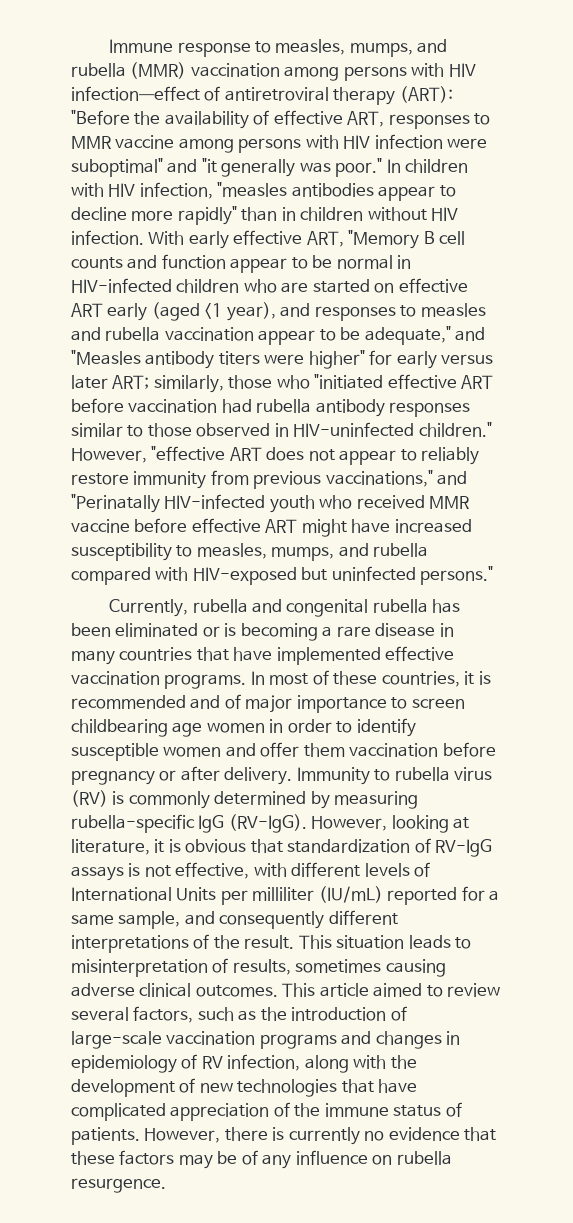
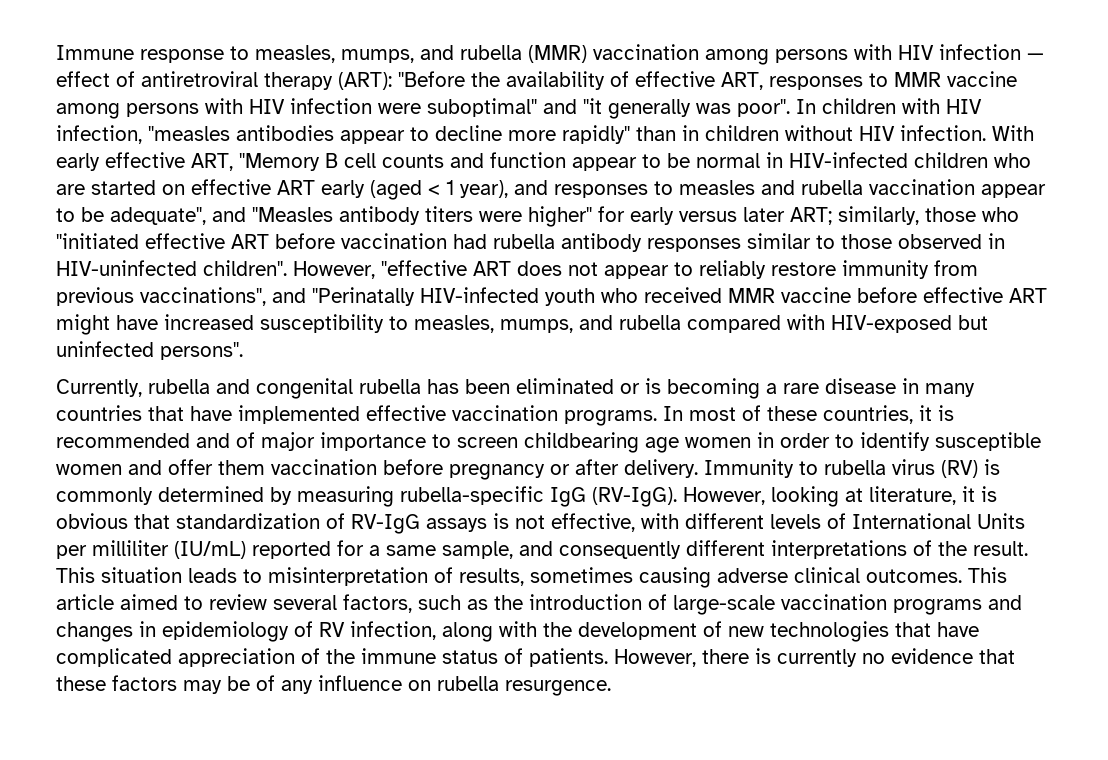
[71,86,200,101] infection—effect -> [939,44,1044,60] [56,71,110,87] infection — effect
[335,158,383,177] poor." -> [737,99,790,117] poor".
[204,303,223,319] <1 -> [428,180,454,195] < 1
[364,326,451,345] adequate," -> [110,207,206,225] adequate",
[418,422,492,437] children." -> [203,260,287,276] children".
[325,470,433,487] vaccinations," -> [140,287,266,306] vaccinations",
[420,566,494,585] persons." -> [160,342,243,360] persons".

